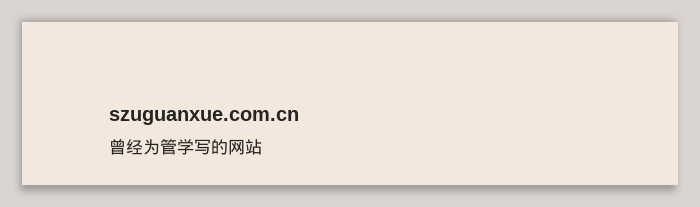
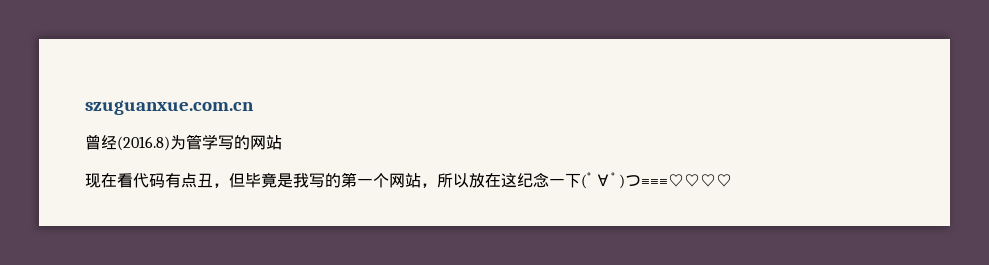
(143, 147) none -> [117,136,170,151] (2016.8)
(262, 147) none -> [85,172,732,189] // 现在看代码有点丑，但毕竟是我写的第一个网站，所以放在这纪念一下(ﾟ∀ﾟ)つ≡≡≡♡♡♡♡

